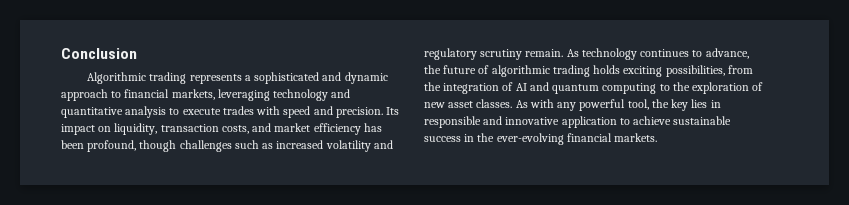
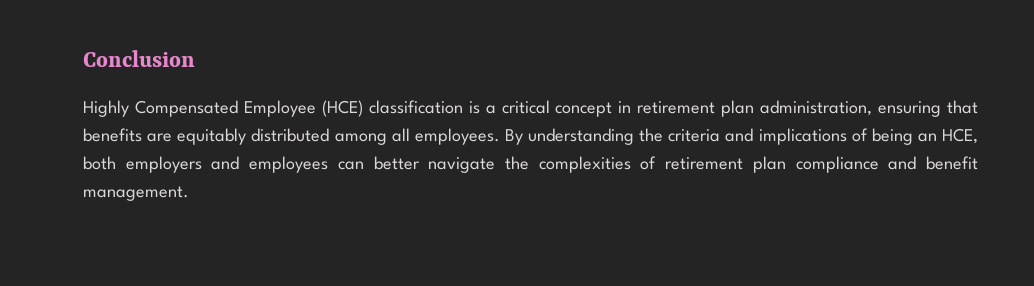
[87,72,388,84] [61,89,351,101] [61,106,400,118] [61,123,382,135] [61,140,393,152] [424,48,749,60] [424,65,753,77] [424,82,764,94] [424,99,721,111] [424,116,732,128] [424,133,658,145] Algorithmic trading represents a sophisticated and dynamic approach to financial markets, leveraging technology and quantitative analysis to execute trades with speed and precision. Its impact on liquidity, transaction costs, and market efficiency has been profound, though challenges such as increased volatility and regulatory scrutiny remain. As technology continues to advance, the future of algorithmic trading holds exciting possibilities, from the integration of AI and quantum computing to the exploration of new asset classes. As with any powerful tool, the key lies in responsible and innovative application to achieve sustainable success in the ever-evolving financial markets. -> [83,100,979,117] [83,128,978,145] [83,156,978,173] [83,186,189,201] Highly Compensated Employee (HCE) classification is a critical concept in retirement plan administration, ensuring that benefits are equitably distributed among all employees. By understanding the criteria and implications of being an HCE, both employers and employees can better navigate the complexities of retirement plan compliance and benefit management.

